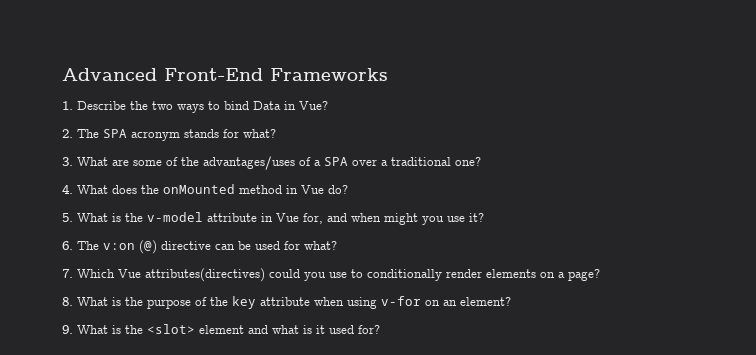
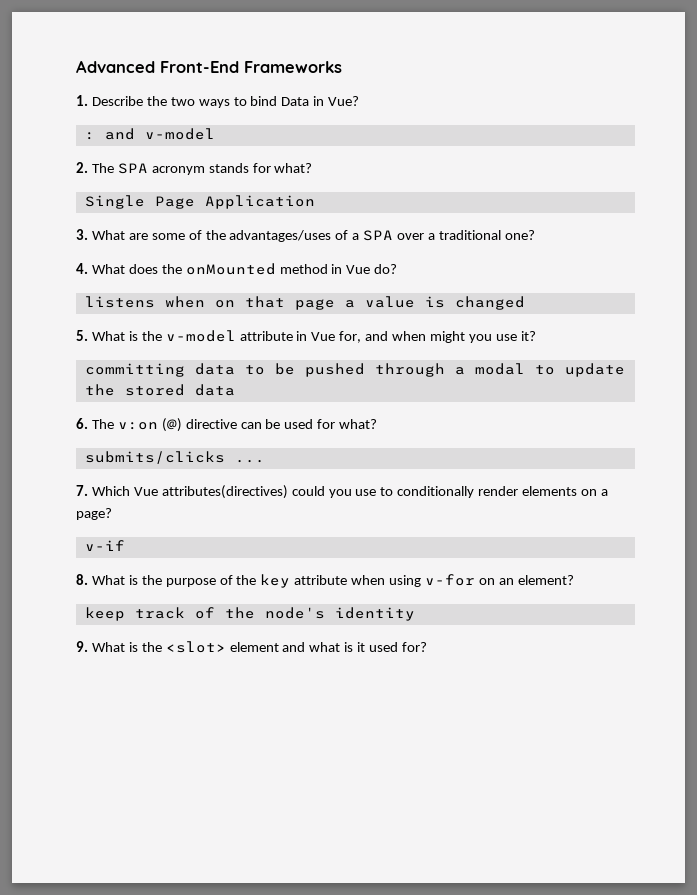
(328, 105) none -> [84,128,215,140] // : and v-model
(276, 133) none -> [84,195,315,209] // Single Page Application
(348, 189) none -> [84,296,525,310] // listens when on that page a value is changed
(484, 217) none -> [84,363,625,377] [84,384,235,396] // committing data to be pushed through a modal to update the stored data
(337, 245) none -> [84,451,265,464] // submits/clicks ...
(600, 275) none -> [84,540,125,551] // v-if
(511, 301) none -> [84,607,415,621] // keep track of the node's identity

